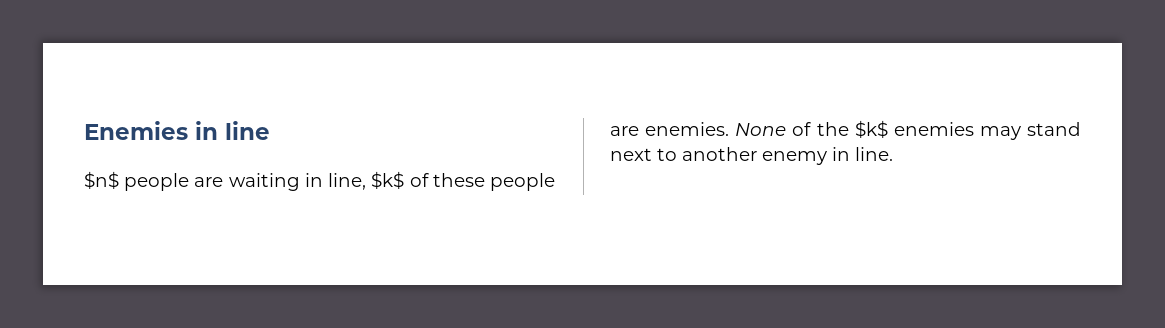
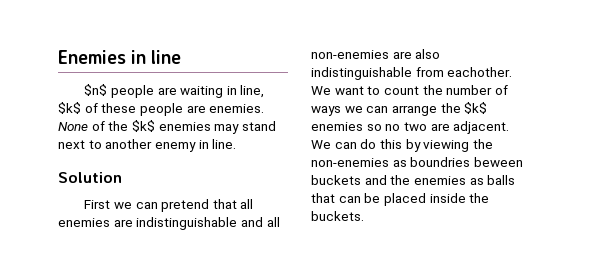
(893, 154) none -> [58,172,122,183] [84,199,254,212] [58,217,280,230] [311,49,441,59] [311,67,513,80] [311,85,508,95] [311,102,488,116] [311,121,510,134] [311,139,493,152] [311,157,523,167] [311,175,516,185] [311,193,490,206] [311,211,364,221] // Solution // First we can pretend that all enemies are indistinguishable and all non-enemies are also indistinguishable from eachother. // We want to count the number of ways we can arrange the $k$ enemies so no two are adjacent. // We can do this by viewing the non-enemies as boundries beween buckets and the enemies as balls that can be placed inside the buckets.

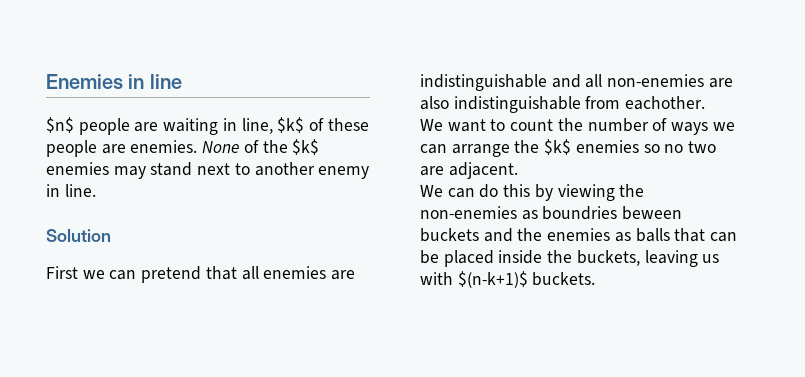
(490, 198) none -> [576,250,720,267] [420,271,528,288] buckets, leaving us with $(n-k+1)$

